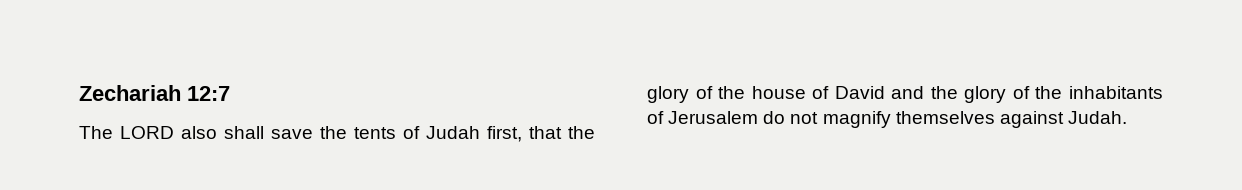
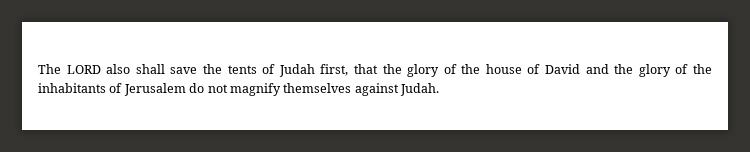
[79,85,230,101] Zechariah 12:7 // -> (38, 69) none

